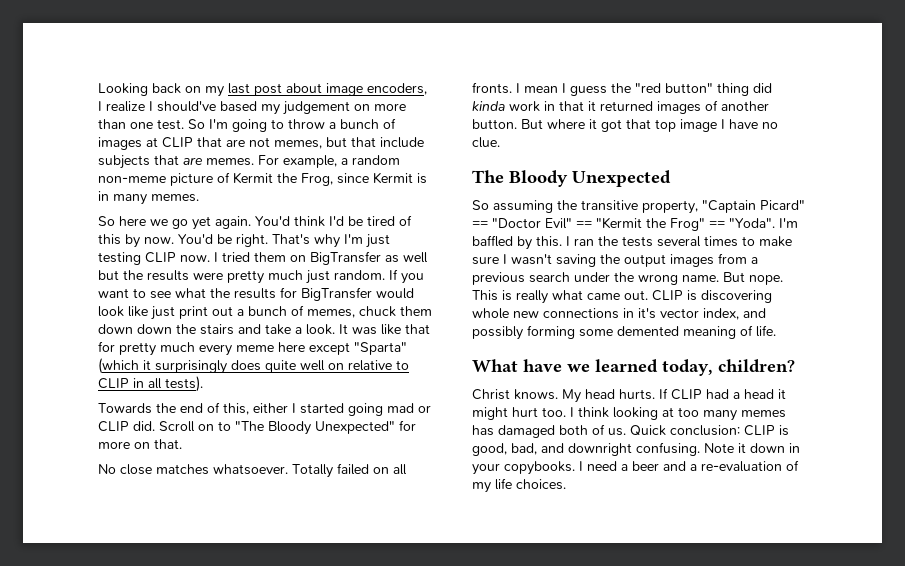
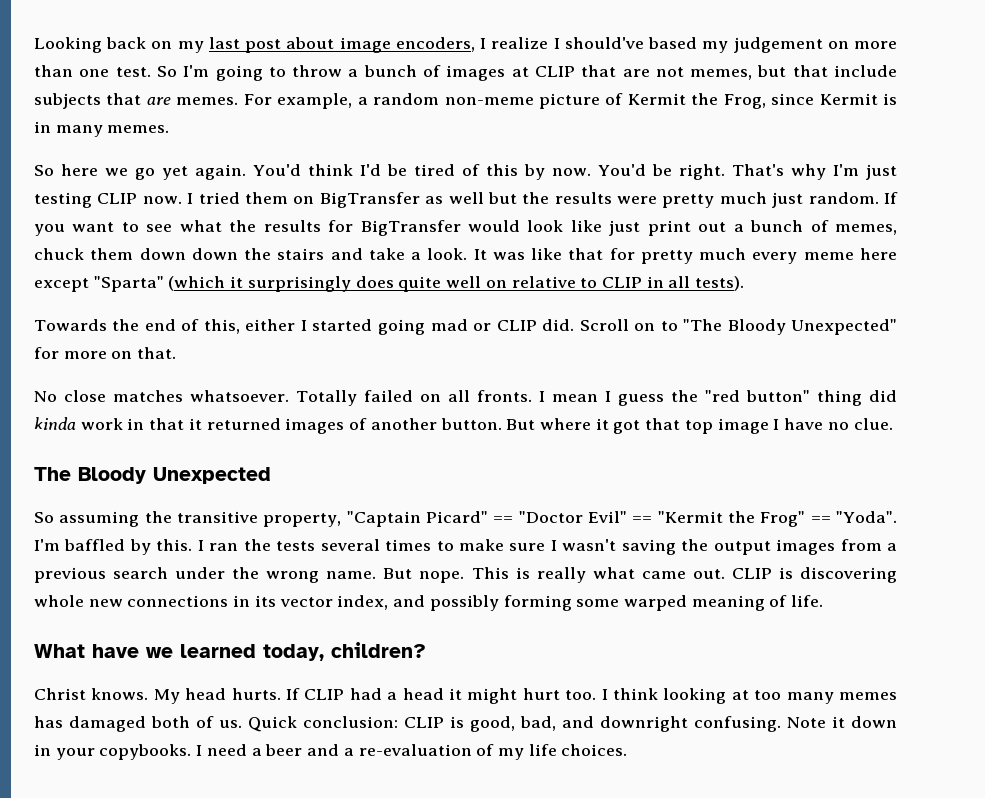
[638,308,656,319] it's -> [254,595,276,607] its
[617,326,679,336] demented -> [623,595,687,611] warped

